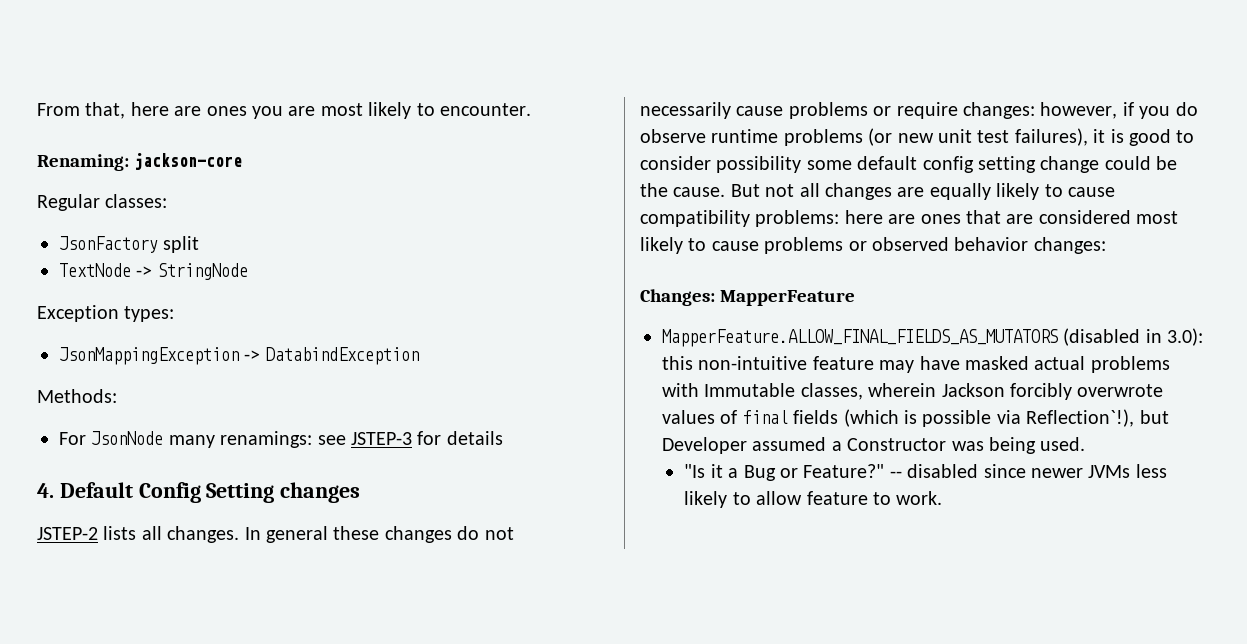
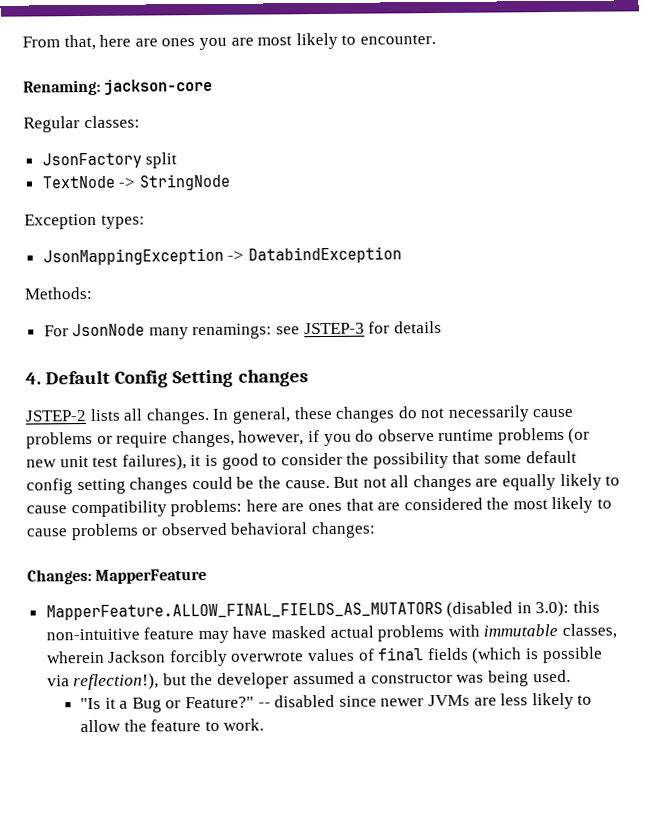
[266,526,328,543] general -> [231,407,291,424] general,
[963,102,1035,119] changes: -> [171,430,235,448] changes,
[716,156,802,173] possibility -> [346,451,481,469] the possibility that
[1040,156,1100,173] change -> [129,477,189,494] changes
(1131, 217) none -> [486,497,510,510] the
[954,237,1029,251] behavior -> [230,522,309,535] behavioral
[704,383,796,397] Immutable -> [483,623,559,637] immutable
[1026,409,1169,427] [662,437,747,454] Reflection`!), but Developer -> [73,672,290,691] reflection!), but the developer
[847,438,947,451] Constructor -> [370,672,453,684] constructor
(1131, 471) none -> [473,697,497,706] are
(803, 498) none -> [123,719,147,732] the

